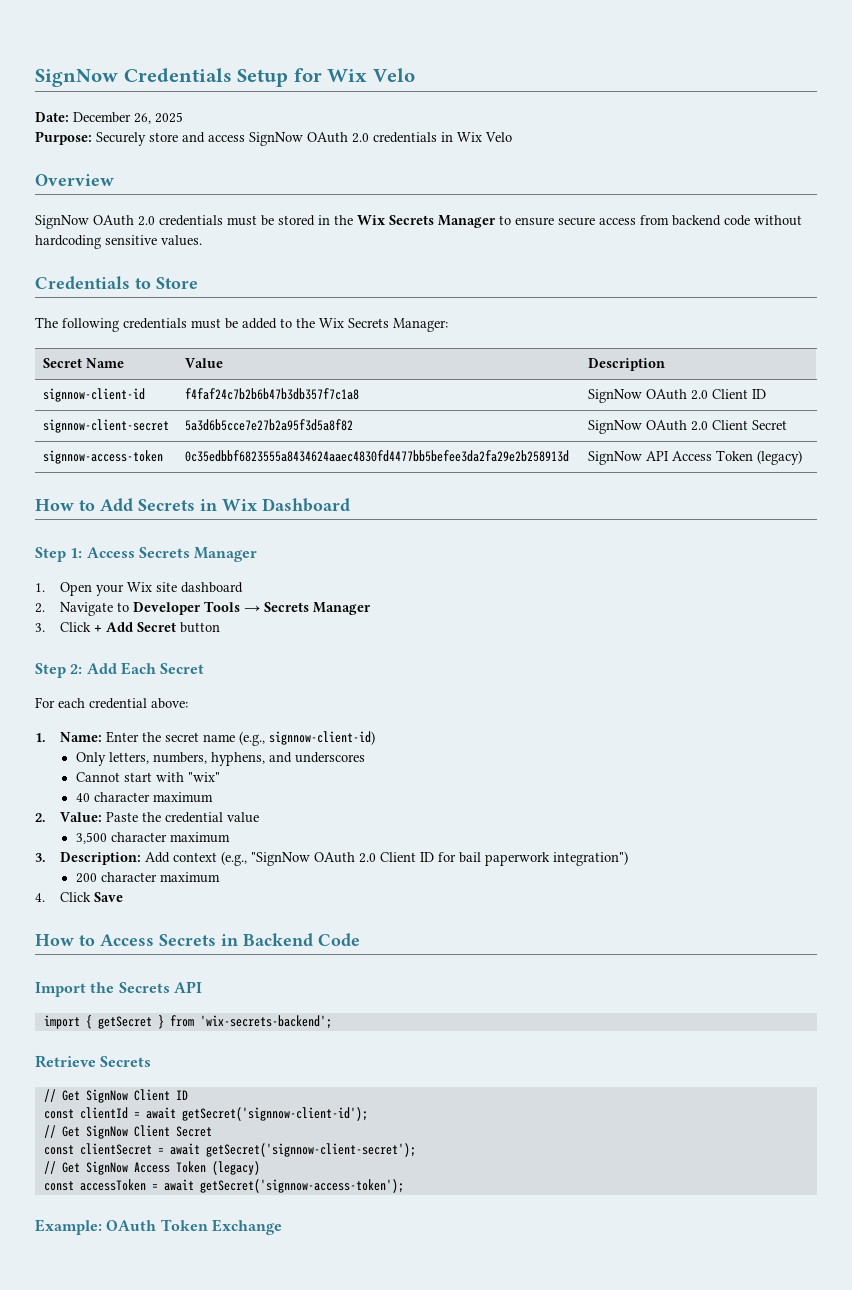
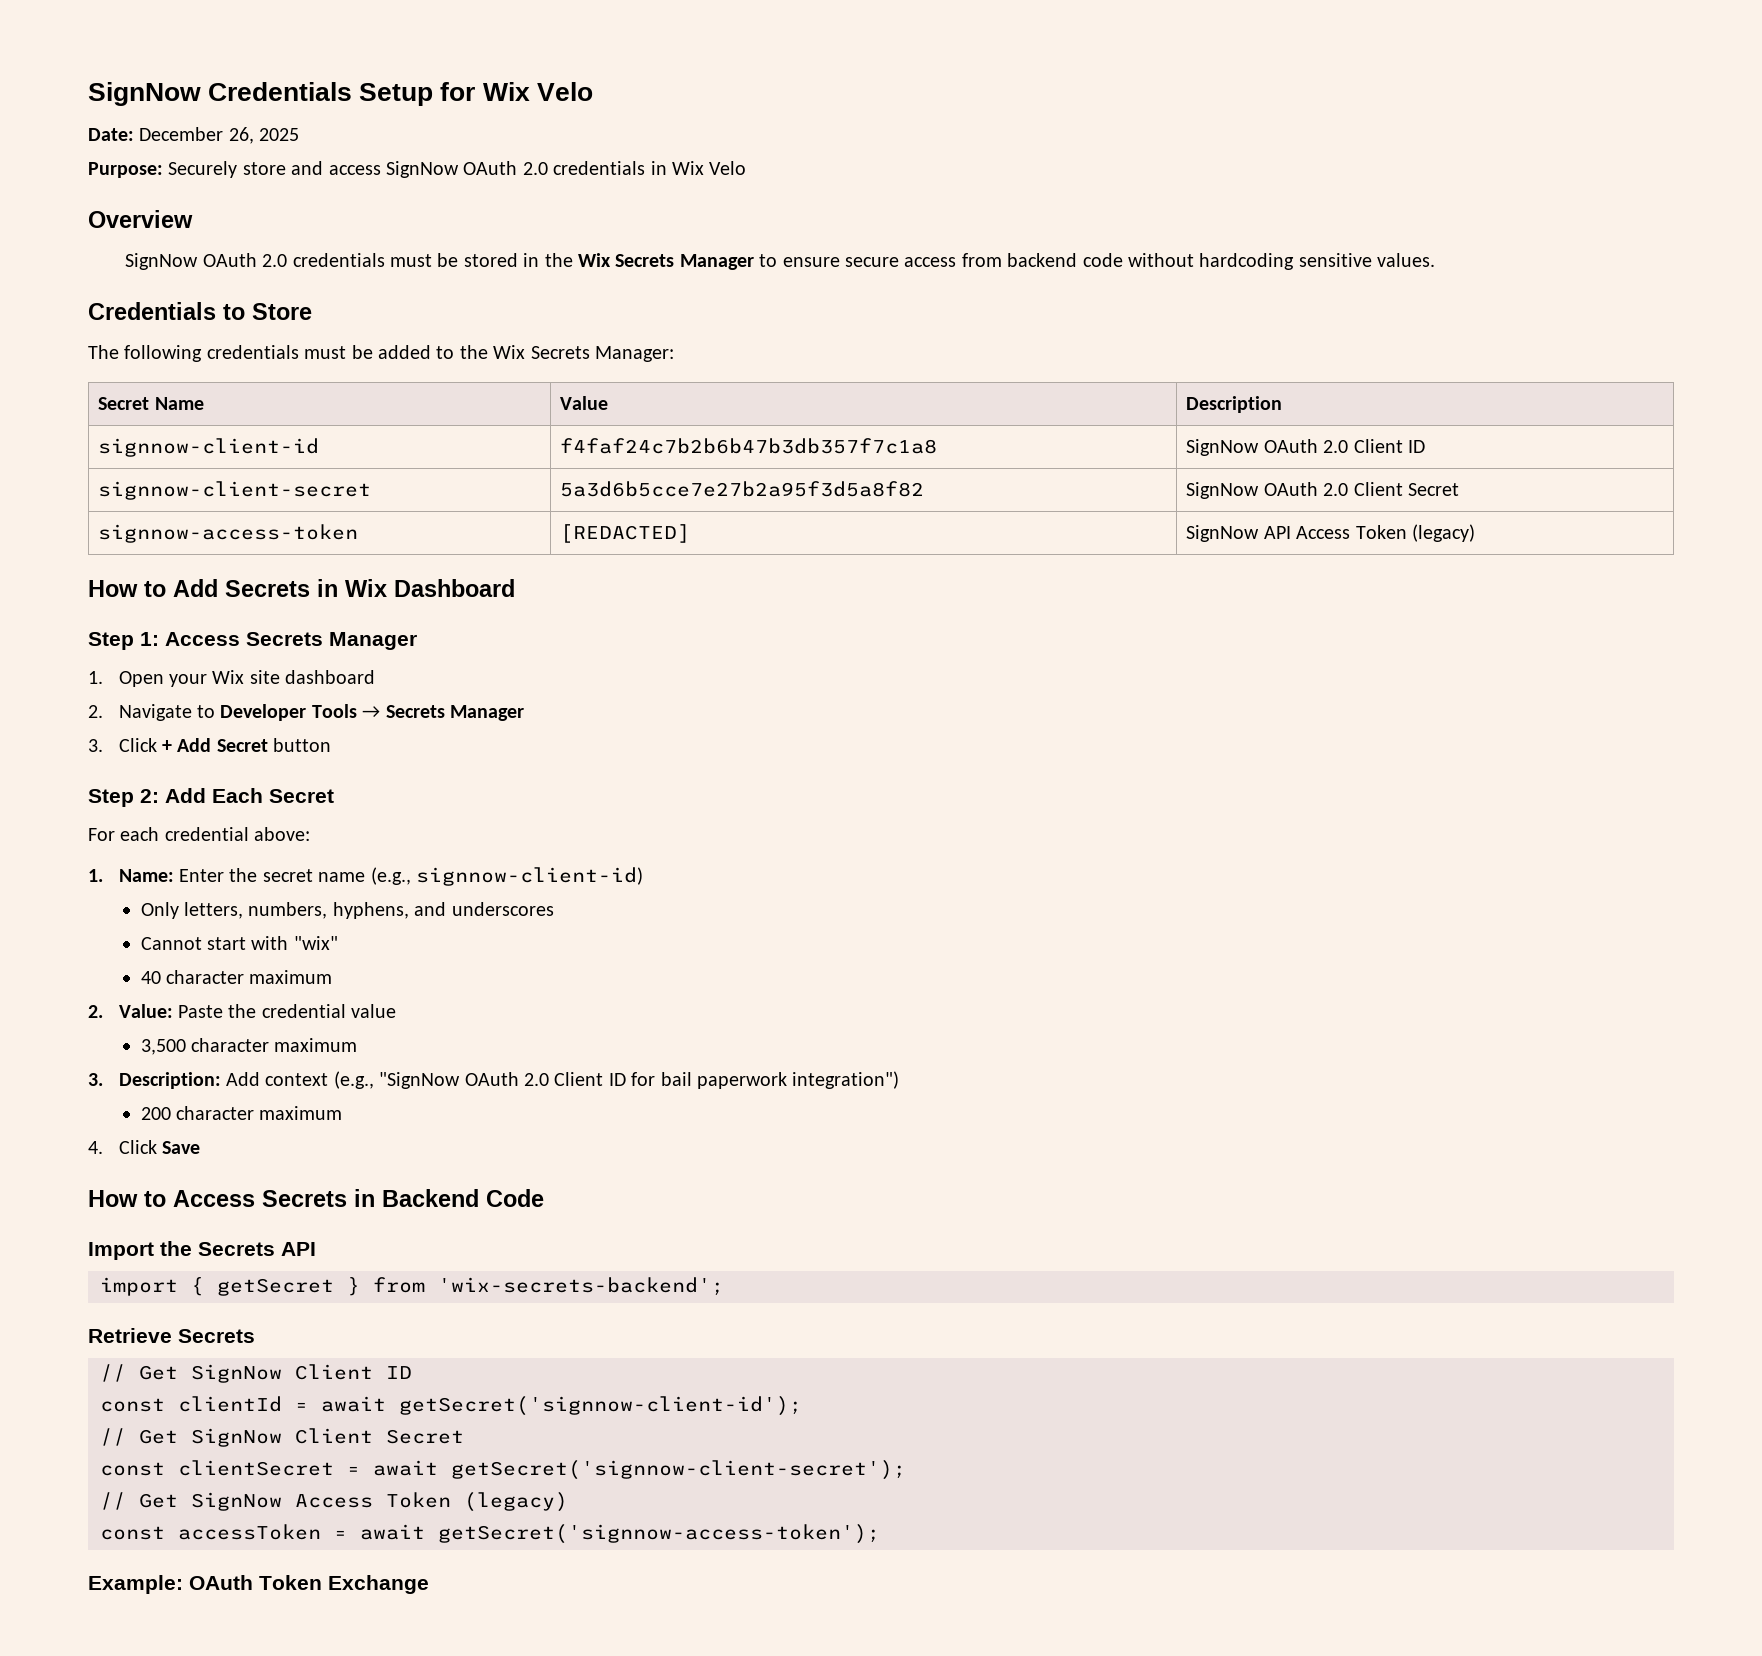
[184,450,569,462] 0c35edbbf6823555a8434624aaec4830fd4477bb5befee3da2fa29e2b258913d -> [560,524,691,543] [REDACTED]

